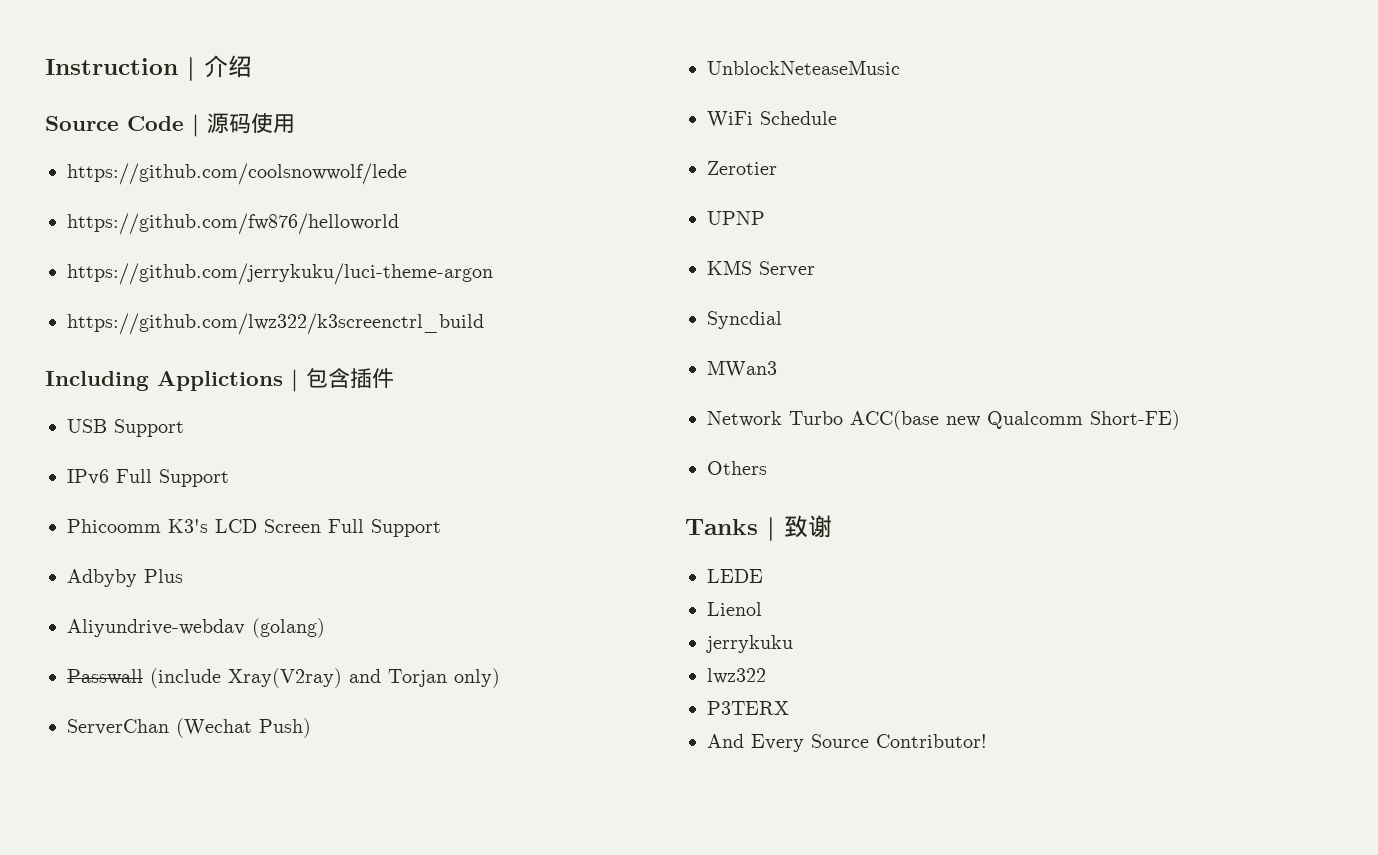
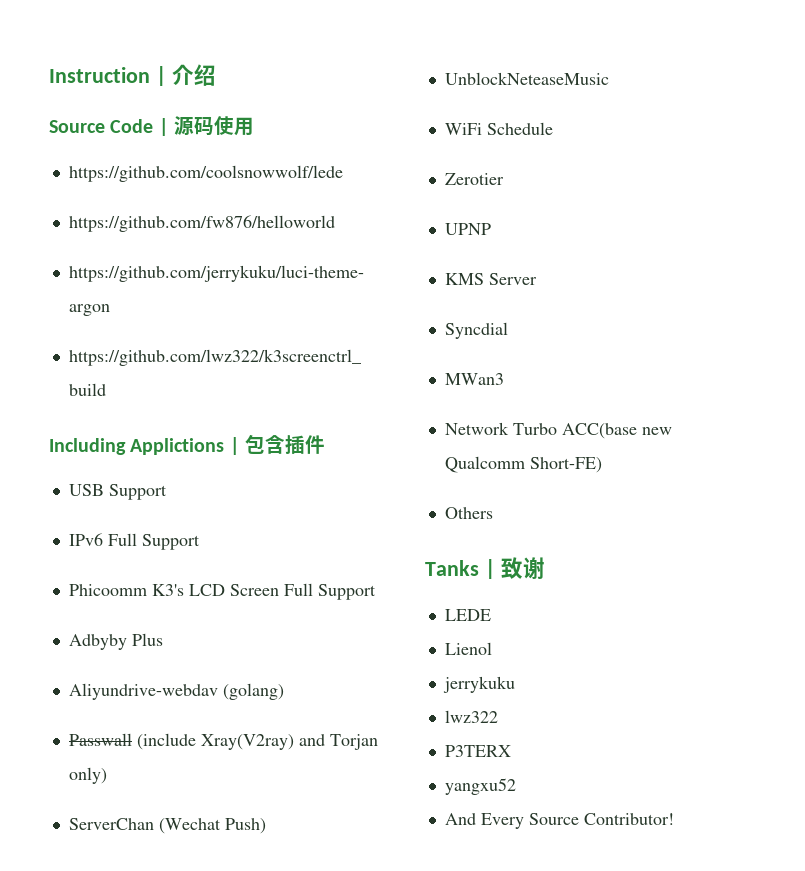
(789, 708) none -> [444,778,516,795] // yangxu52

